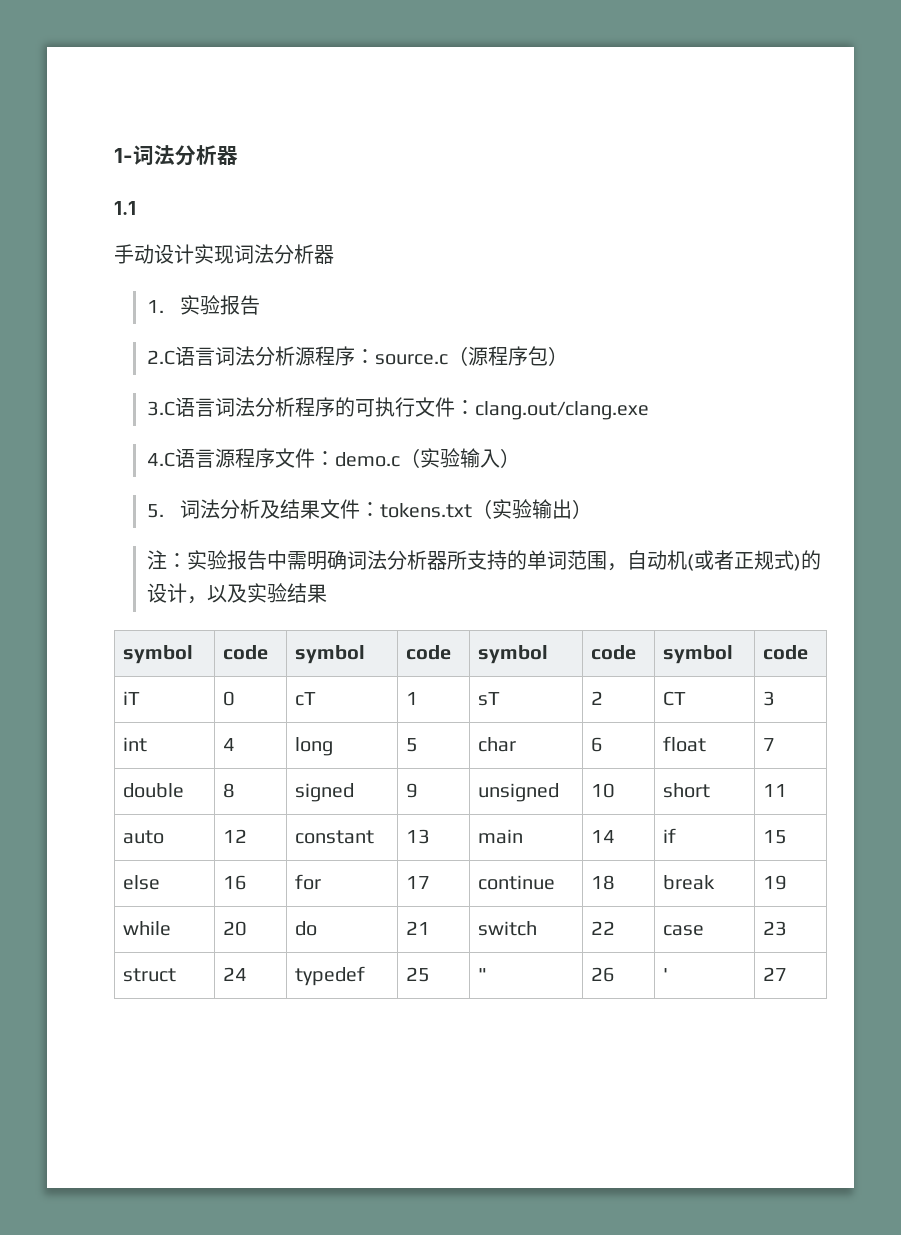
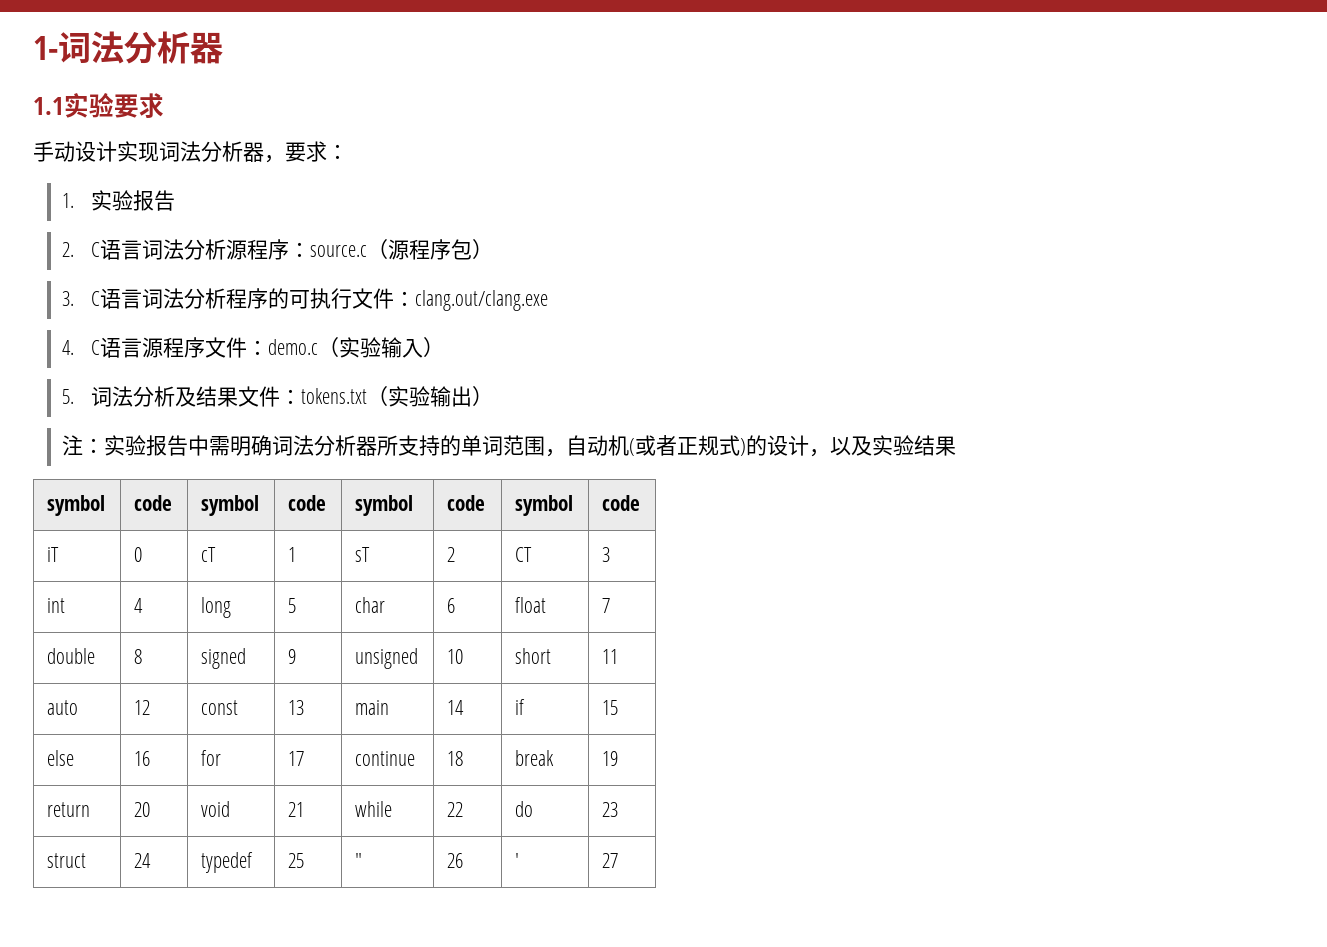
(136, 208) none -> [64,93,164,119] 实验要求
(334, 254) none -> [264,141,348,163] ，要求：
[147,350,176,365] 2.C -> [62,242,101,257] 2. C
[147,401,176,416] 3.C -> [62,291,101,306] 3. C
[147,452,176,467] 4.C -> [62,340,101,355] 4. C
[295,830,375,844] constant -> [201,700,239,715] const
[123,921,172,936] while -> [47,802,91,817] return
[295,921,318,936] do -> [201,801,231,817] void
[478,921,538,936] switch -> [355,801,393,817] while
[663,925,705,936] case -> [515,801,534,817] do

